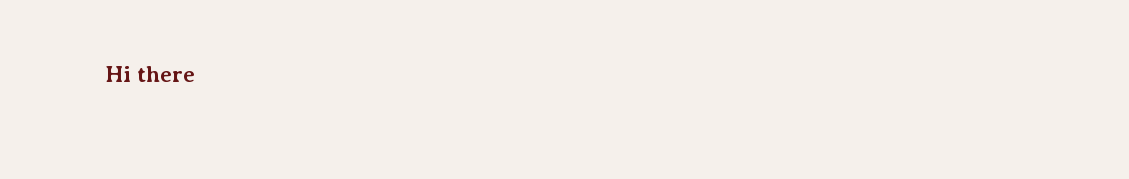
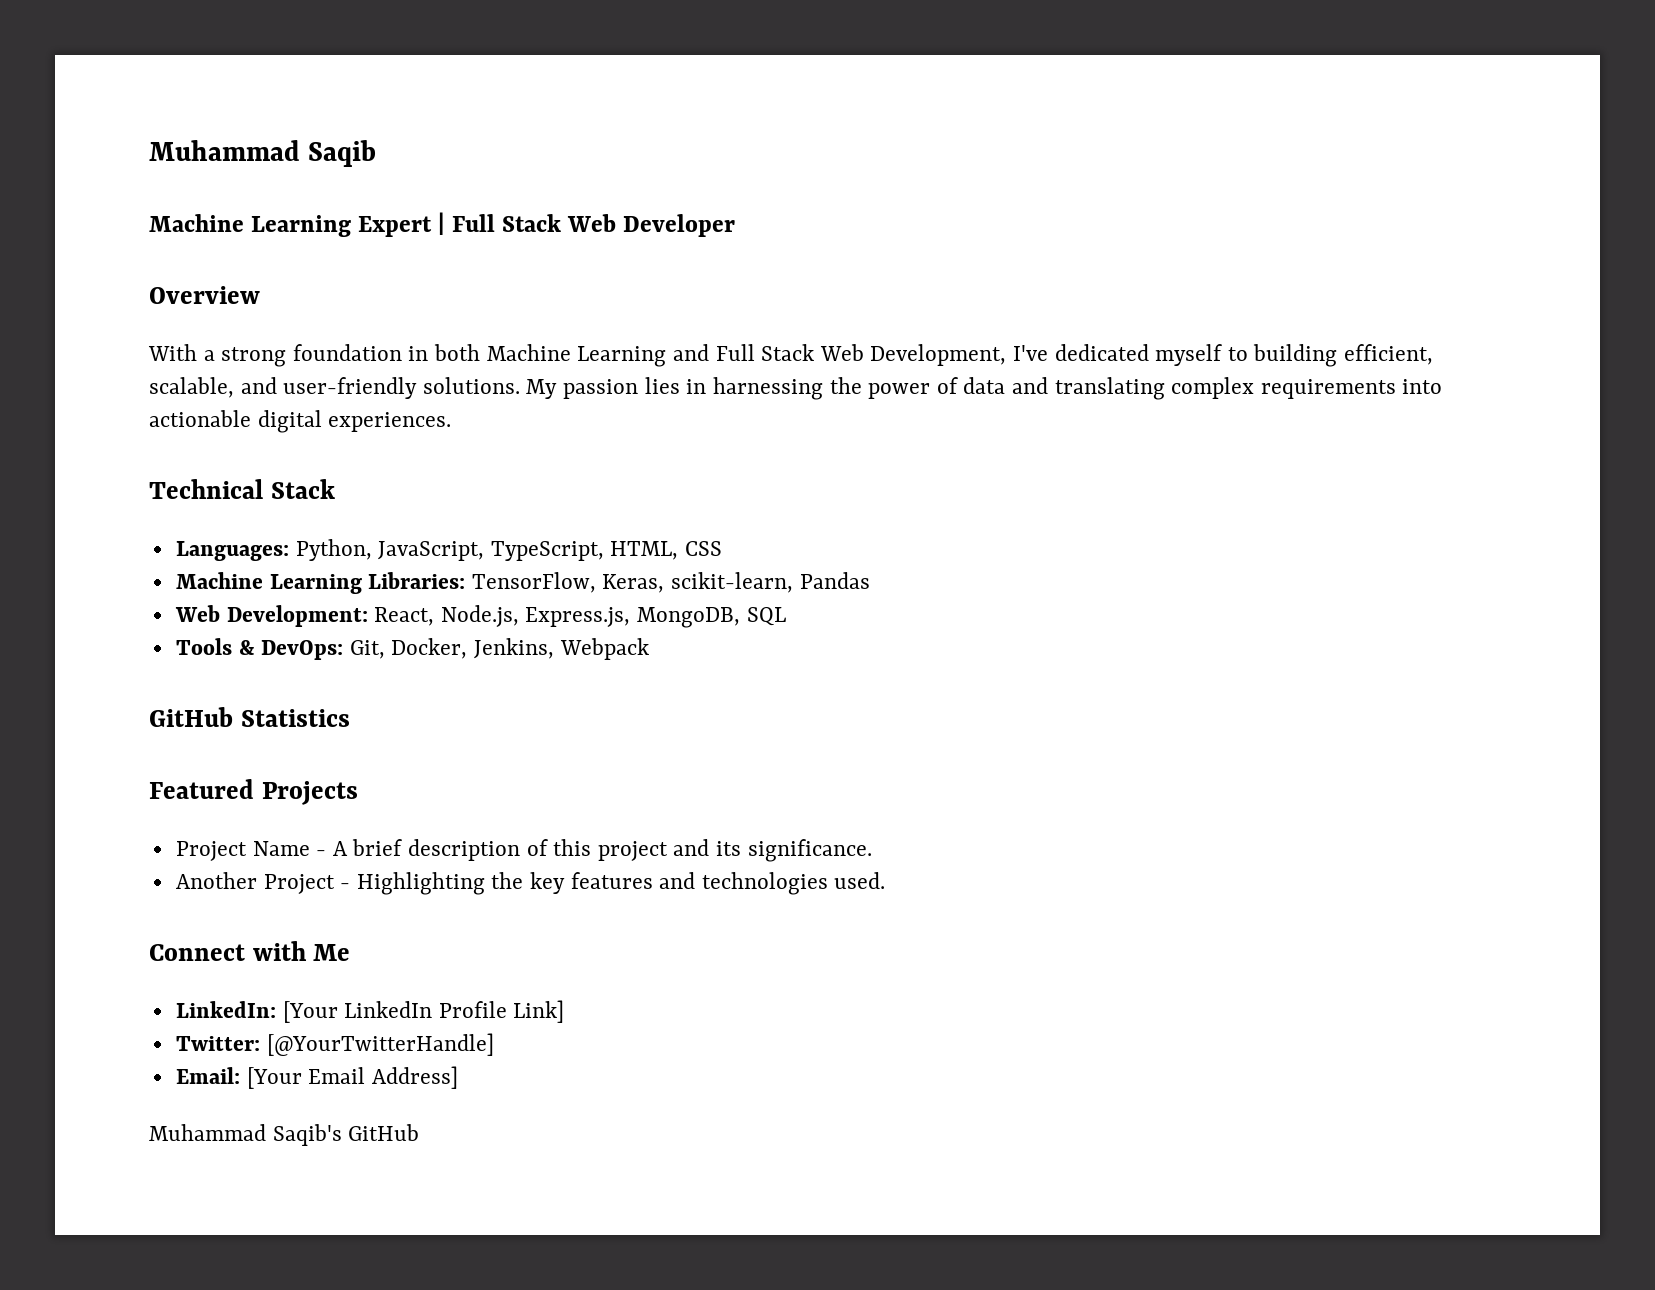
[105,66,196,82] Hi there -> [149,140,377,167] [149,212,736,237] [149,286,260,304] [148,344,1434,367] [149,377,1443,400] [149,410,452,433] [149,479,335,499] [175,539,723,561] [175,572,870,594] [174,605,786,628] [175,638,649,660] [149,707,350,727] [149,779,358,805] [175,839,872,862] [175,872,886,895] [149,941,351,961] [175,1000,565,1023] [175,1033,494,1056] [175,1066,458,1089] [149,1124,420,1146] Muhammad Saqib // Machine Learning Expert | Full Stack Web Developer // Overview // With a strong foundation in both Machine Learning and Full Stack Web Development, I've dedicated myself to building efficient, scalable, and user-friendly solutions. My passion lies in harnessing the power of data and translating complex requirements into actionable digital experiences. // Technical Stack // Languages: Python, JavaScript, TypeScript, HTML, CSS // Machine Learning Libraries: TensorFlow, Keras, scikit-learn, Pandas // Web Development: React, Node.js, Express.js, MongoDB, SQL // Tools & DevOps: Git, Docker, Jenkins, Webpack // GitHub Statistics // Featured Projects // Project Name - A brief description of this project and its significance. // Another Project - Highlighting the key features and technologies used. // Connect with Me // LinkedIn: [Your LinkedIn Profile Link] // Twitter: [@YourTwitterHandle] // Email: [Your Email Address] // Muhammad Saqib's GitHub

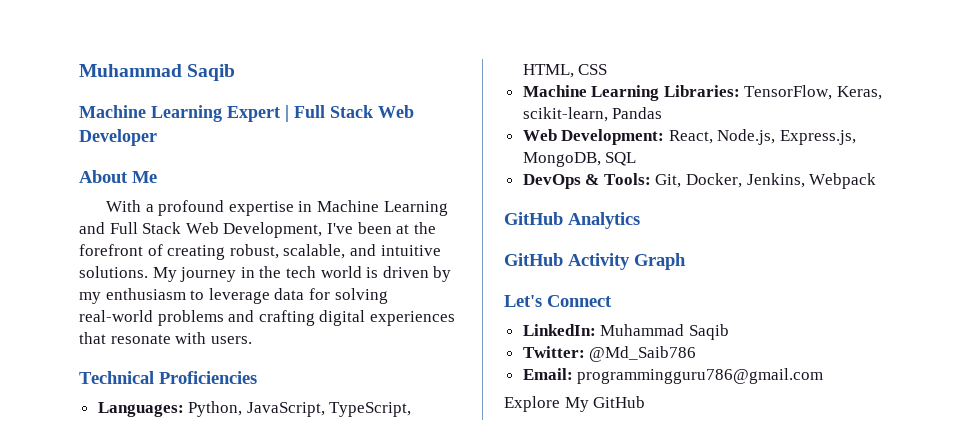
[149,286,260,304] Overview -> [79,170,157,183] About Me
[221,344,481,367] strong foundation in both -> [158,200,313,216] profound expertise in
[1054,344,1434,367] dedicated myself to building efficient, -> [357,222,436,234] [79,244,279,260] been at the forefront of creating robust,
[283,377,418,399] user-friendly -> [380,245,441,256] intuitive
[563,377,1443,400] [149,410,452,433] passion lies in harnessing the power of data and translating complex requirements into actionable digital experiences. -> [180,266,452,282] [79,288,388,304] [79,310,455,326] [79,332,252,344] journey in the tech world is driven by my enthusiasm to leverage data for solving real-world problems and crafting digital experiences that resonate with users.
[270,479,335,499] Stack -> [159,371,257,384] Proficiencies
[175,638,344,660] Tools & DevOps: -> [522,173,651,189] DevOps & Tools:
[240,709,350,727] [149,779,358,805] [175,839,872,862] [175,872,886,895] Statistics // Featured Projects // Project Name - A brief description of this project and its significance. // Another Project - Highlighting the key features and technologies used. // -> [568,212,640,229] [504,253,686,270] [504,295,542,307] Analytics // GitHub Activity Graph // Let's
[252,941,351,961] with Me -> (612, 301) none
[282,1000,565,1023] [Your LinkedIn Profile Link] -> [600,324,729,340] Muhammad Saqib
[266,1033,494,1056] [@YourTwitterHandle] -> [589,346,697,362] @Md_Saib786
[246,1066,458,1089] [149,1124,342,1146] [Your Email Address] // Muhammad Saqib's -> [577,368,824,384] [504,396,589,412] programmingguru786@gmail.com // Explore My

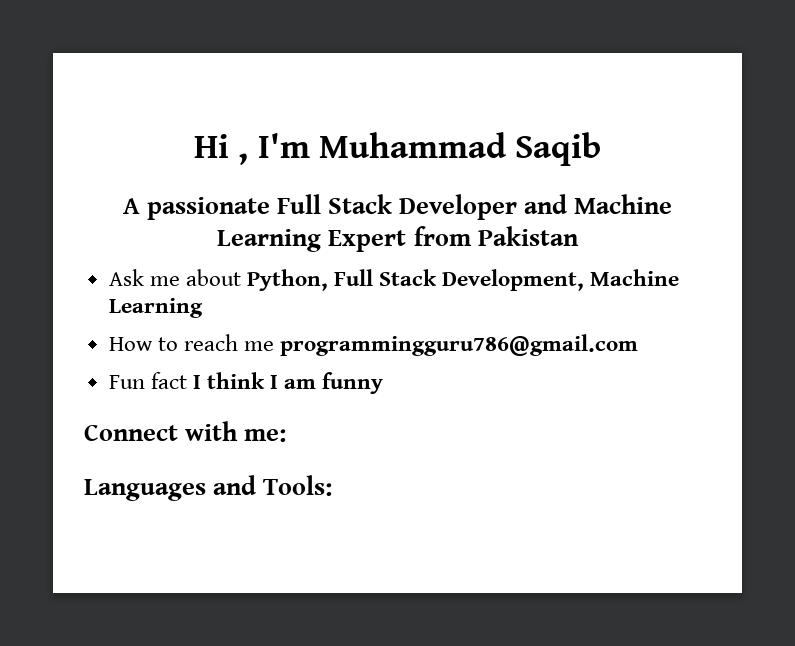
[79,64,236,81] [79,105,414,122] [79,129,157,146] [79,170,157,183] [106,200,448,216] [79,222,436,238] [79,244,441,260] [79,266,452,282] [79,288,388,304] [79,310,455,326] [79,332,252,344] [79,371,257,384] [97,401,412,417] [522,64,608,78] [522,85,883,101] [522,107,663,122] [522,129,857,145] [522,152,637,167] [522,173,877,189] [504,212,640,229] [504,253,686,270] [504,295,612,307] [522,324,729,340] [522,346,697,362] [522,368,824,384] [504,396,646,412] Muhammad Saqib // Machine Learning Expert | Full Stack Web Developer // About Me // With a profound expertise in Machine Learning and Full Stack Web Development, I've been at the forefront of creating robust, scalable, and intuitive solutions. My journey in the tech world is driven by my enthusiasm to leverage data for solving real-world problems and crafting digital experiences that resonate with users. // Technical Proficiencies // Languages: Python, JavaScript, TypeScript, HTML, CSS // Machine Learning Libraries: TensorFlow, Keras, scikit-learn, Pandas // Web Development: React, Node.js, Express.js, MongoDB, SQL // DevOps & Tools: Git, Docker, Jenkins, Webpack // GitHub Analytics // GitHub Activity Graph // Let's Connect // LinkedIn: Muhammad Saqib // Twitter: @Md_Saib786 // Email: programmingguru786@gmail.com // Explore My GitHub -> [193,132,602,166] [122,194,673,220] [217,226,579,252] [108,269,680,291] [108,298,203,318] [108,334,639,356] [108,372,384,394] [84,421,287,442] [84,475,333,501] Hi , I'm Muhammad Saqib // A passionate Full Stack Developer and Machine Learning Expert from Pakistan // Ask me about Python, Full Stack Development, Machine Learning // How to reach me programmingguru786@gmail.com // Fun fact I think I am funny // Connect with me: // Languages and Tools:

